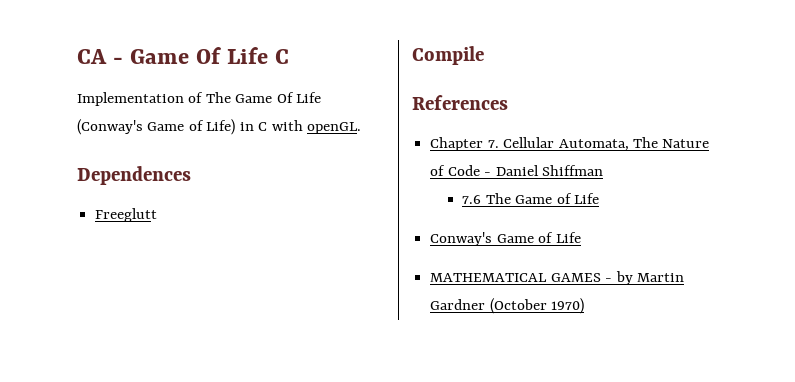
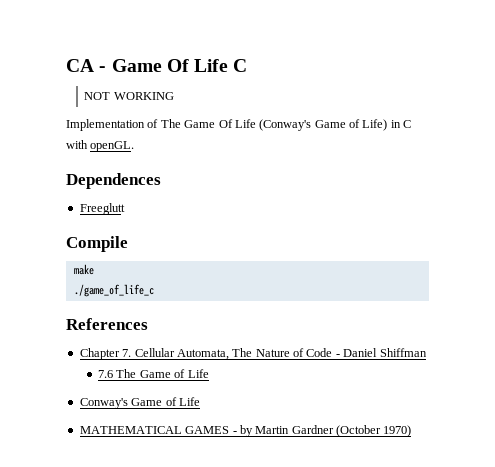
(290, 56) none -> [84,92,174,100] // NOT WORKING
(484, 55) none -> [73,264,94,275] [73,284,154,297] // make // ./game_of_life_c

